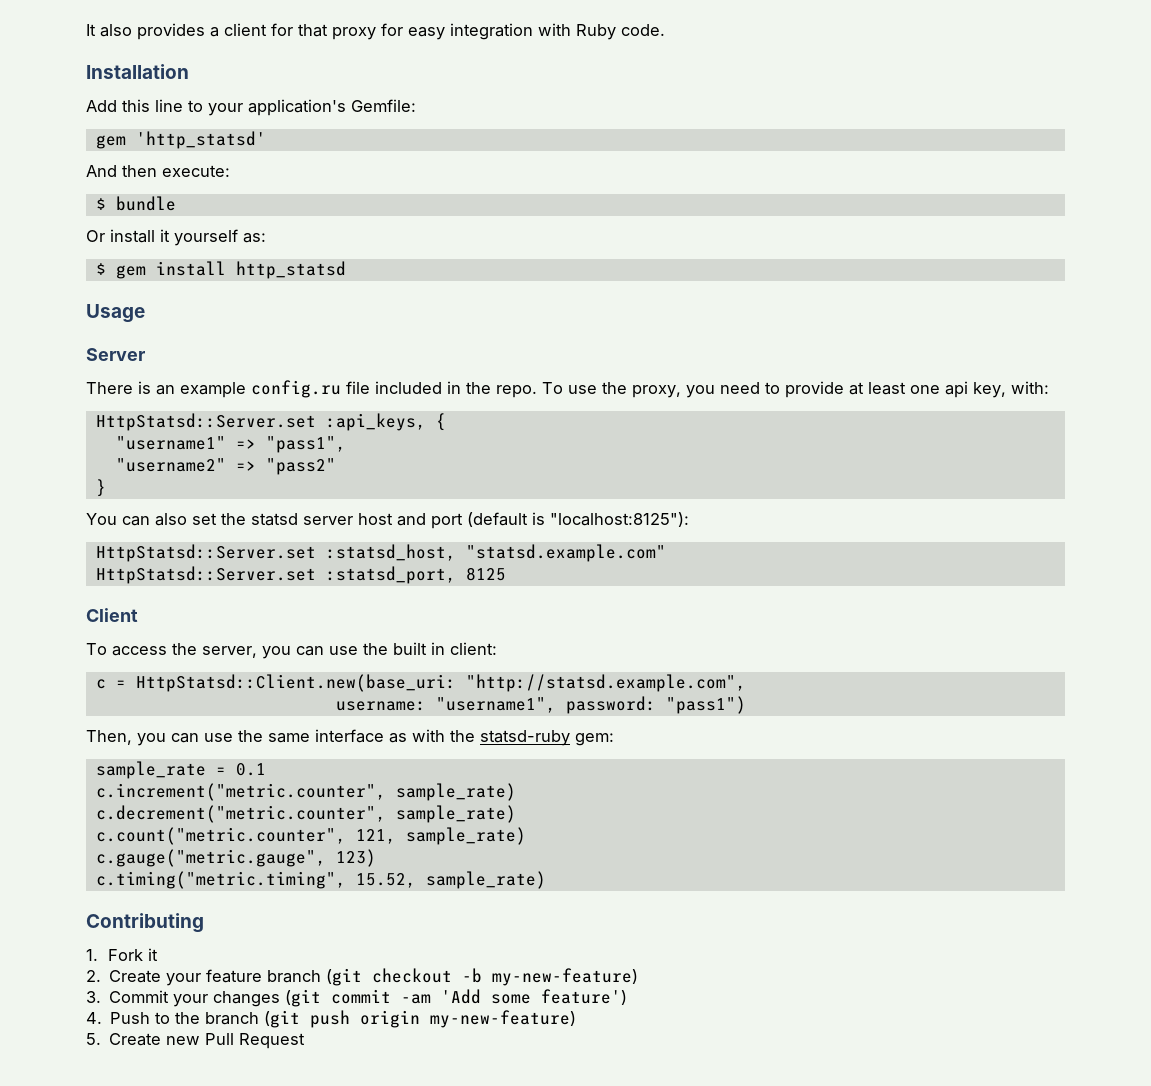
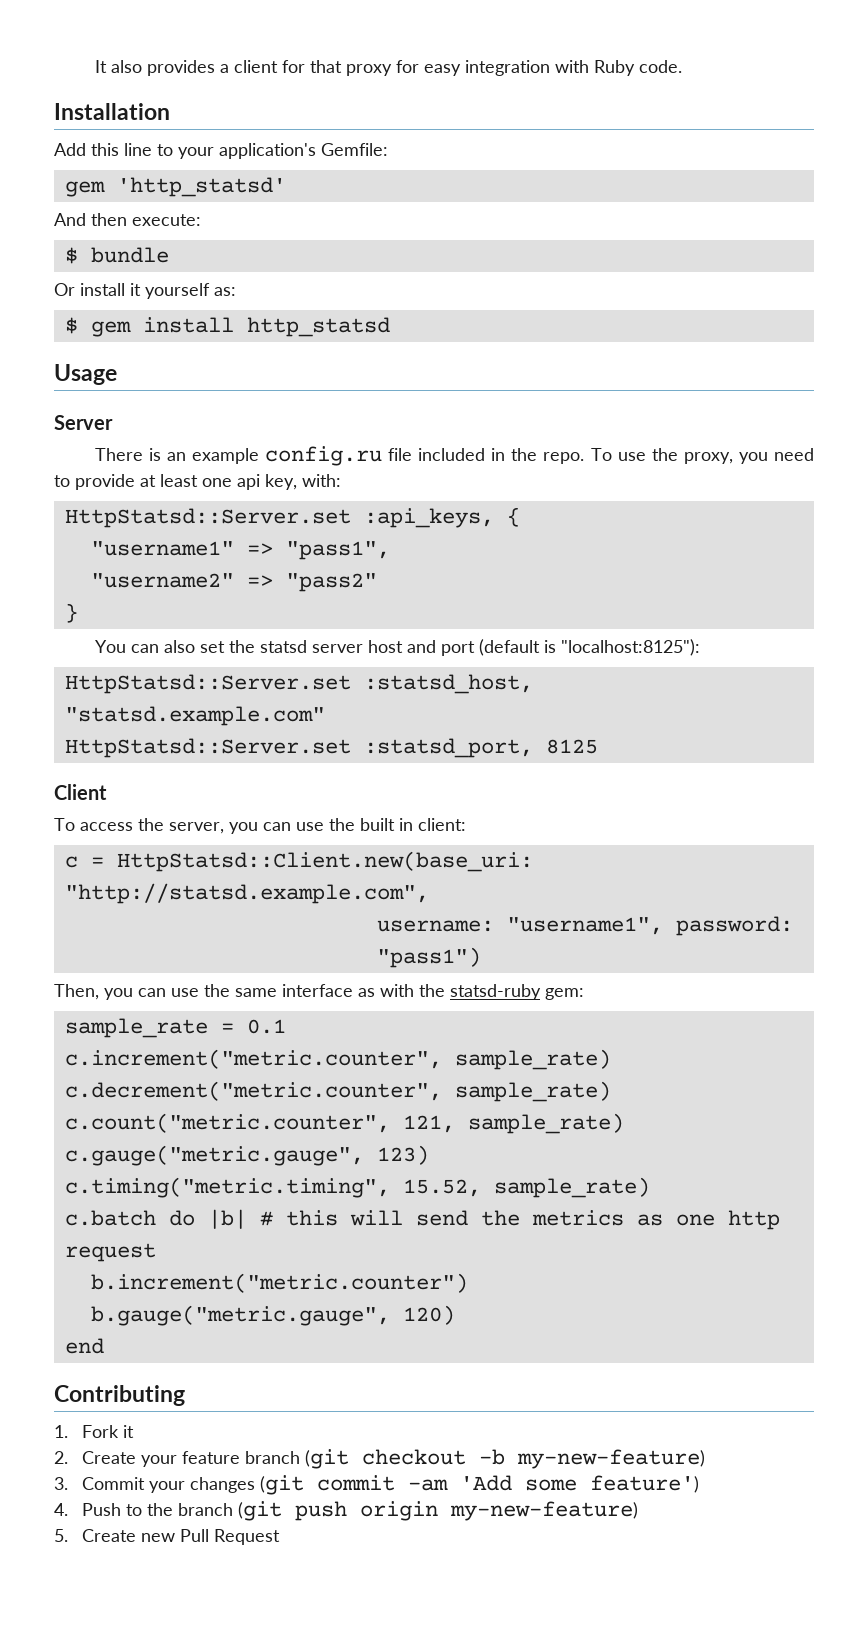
(546, 880) none -> [64,1209,780,1230] [64,1243,156,1262] [90,1273,468,1293] [90,1305,455,1326] [64,1338,104,1354] // c.batch do |b| # this will send the metrics as one http request // b.increment("metric.counter") // b.gauge("metric.gauge", 120) // end

